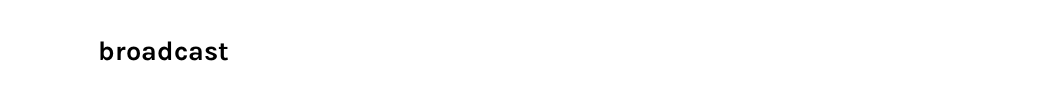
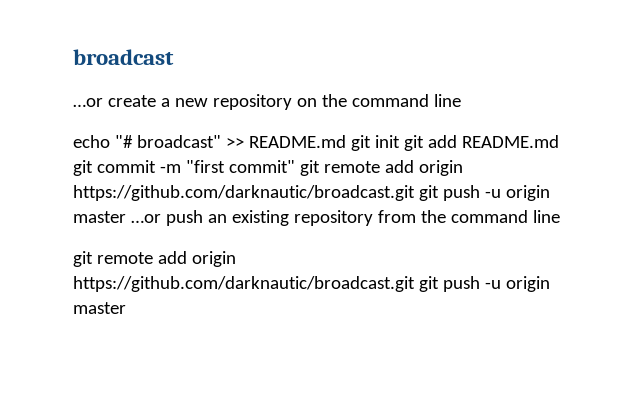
(229, 51) none -> [73,94,461,110] [73,135,559,151] [73,160,463,176] [73,185,550,201] [73,210,560,226] [73,251,236,267] [73,276,550,292] [73,302,126,314] // …or create a new repository on the command line // echo "# broadcast" >> README.md git init git add README.md git commit -m "first commit" git remote add origin https://github.com/darknautic/broadcast.git git push -u origin master …or push an existing repository from the command line // git remote add origin https://github.com/darknautic/broadcast.git git push -u origin master

